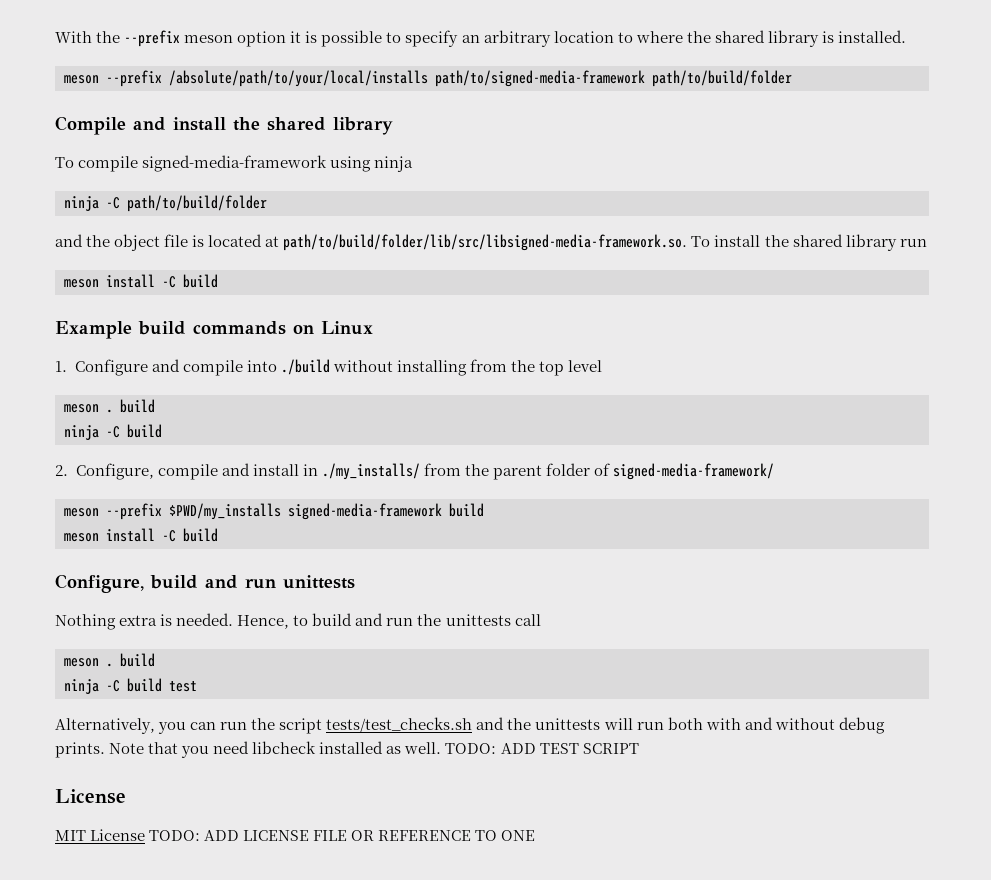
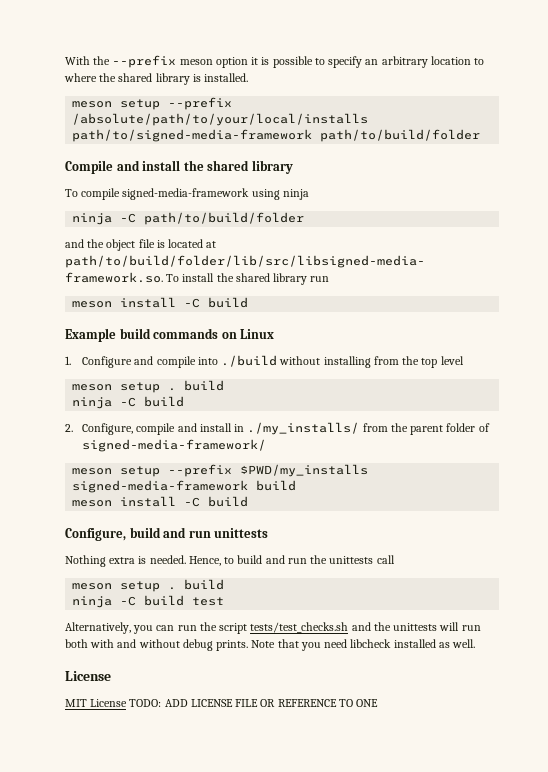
(99, 79) none -> [120,99,161,110] setup
(99, 408) none -> [120,382,161,393] setup
(99, 512) none -> [120,466,161,477] setup
(99, 662) none -> [120,581,161,592] setup
[445,743,639,754] TODO: ADD TEST SCRIPT -> (476, 643) none

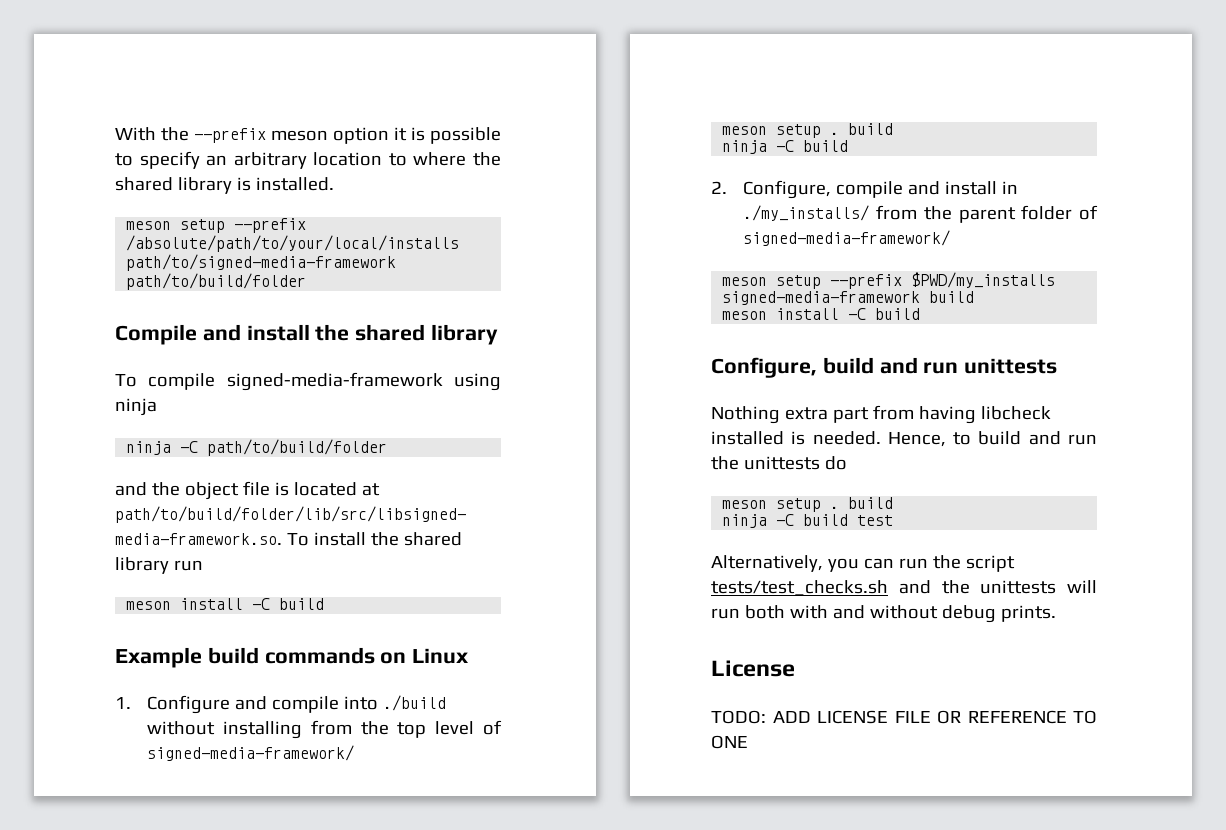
(464, 360) none -> [483,720,502,735] [147,745,355,761] of signed-media-framework/
(136, 560) none -> [832,405,1051,424] [711,431,784,445] part from having libcheck installed
[376,555,395,564] call -> [824,456,847,470] do
[251,639,476,651] Note that you need libcheck installed as well. -> (1056, 613) none
[65,699,128,707] MIT License -> (795, 668) none

